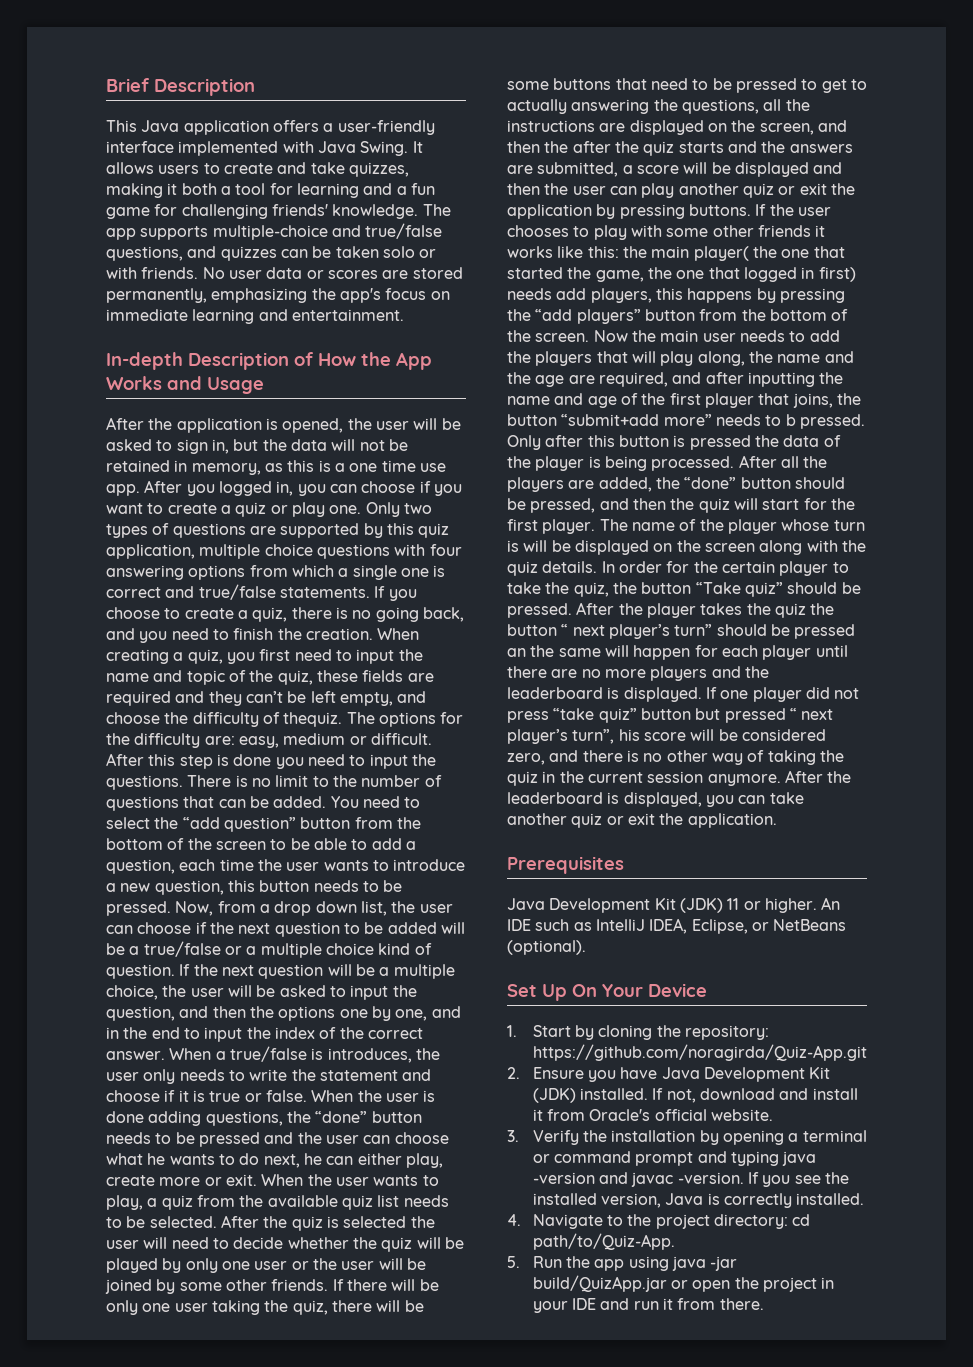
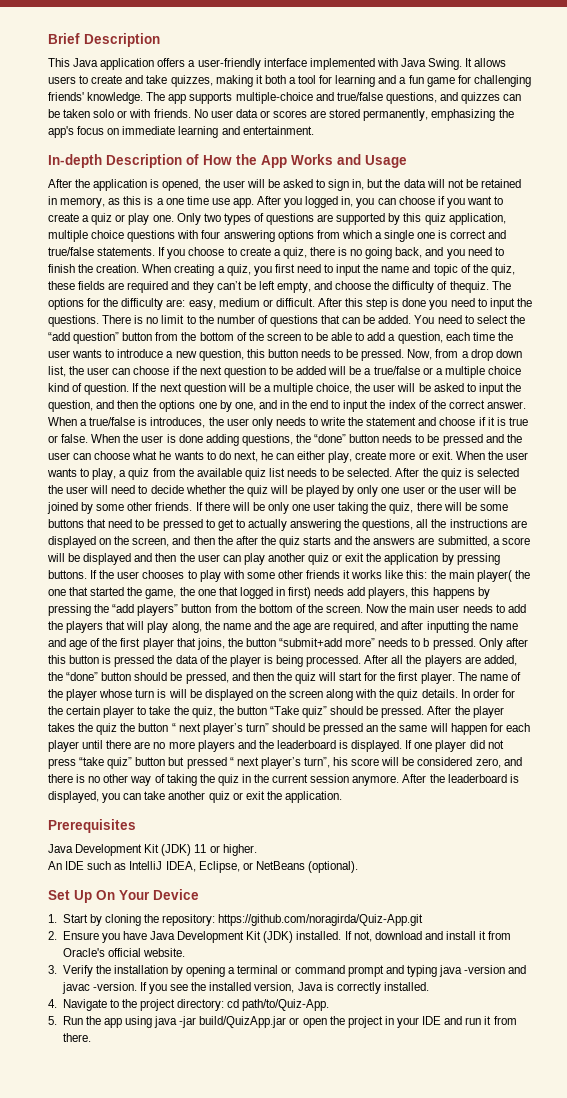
(817, 905) none -> (257, 850) //

